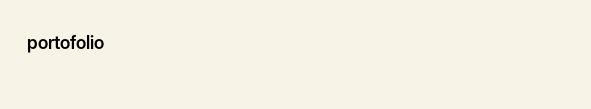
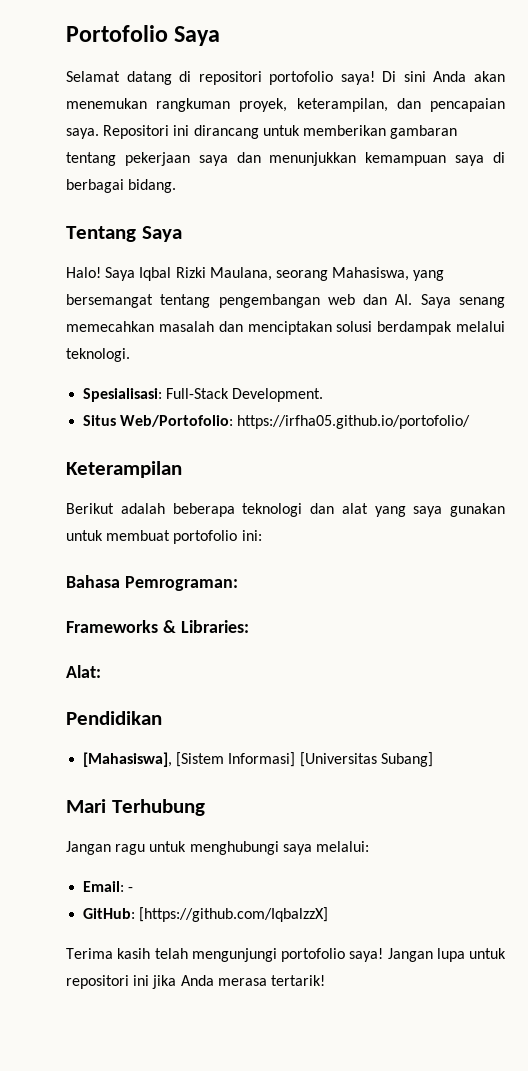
[27,35,104,53] portofolio -> [66,25,221,46] [66,71,505,85] [66,98,505,112] [66,125,458,139] [66,152,505,166] [66,179,177,193] [66,226,182,242] [66,267,445,281] [66,294,505,308] [66,321,505,335] [66,348,130,362] [83,388,324,402] [83,415,471,429] [66,461,182,478] [66,503,505,517] [66,530,262,544] [66,575,238,591] [66,620,249,633] [66,665,101,678] [66,711,162,725] [83,752,433,767] [66,799,205,816] [66,841,369,855] [83,881,134,892] [83,907,329,922] [66,948,506,962] [66,975,325,989] Portofolio Saya // Selamat datang di repositori portofolio saya! Di sini Anda akan menemukan rangkuman proyek, keterampilan, dan pencapaian saya. Repositori ini dirancang untuk memberikan gambaran tentang pekerjaan saya dan menunjukkan kemampuan saya di berbagai bidang. // Tentang Saya // Halo! Saya Iqbal Rizki Maulana, seorang Mahasiswa, yang bersemangat tentang pengembangan web dan AI. Saya senang memecahkan masalah dan menciptakan solusi berdampak melalui teknologi. // Spesialisasi: Full-Stack Development. // Situs Web/Portofolio: https://irfha05.github.io/portofolio/ // Keterampilan // Berikut adalah beberapa teknologi dan alat yang saya gunakan untuk membuat portofolio ini: // Bahasa Pemrograman: // Frameworks & Libraries: // Alat: // Pendidikan // [Mahasiswa], [Sistem Informasi] [Universitas Subang] // Mari Terhubung // Jangan ragu untuk menghubungi saya melalui: // Email: - // GitHub: [https://github.com/IqbalzzX] // Terima kasih telah mengunjungi portofolio saya! Jangan lupa untuk repositori ini jika Anda merasa tertarik!

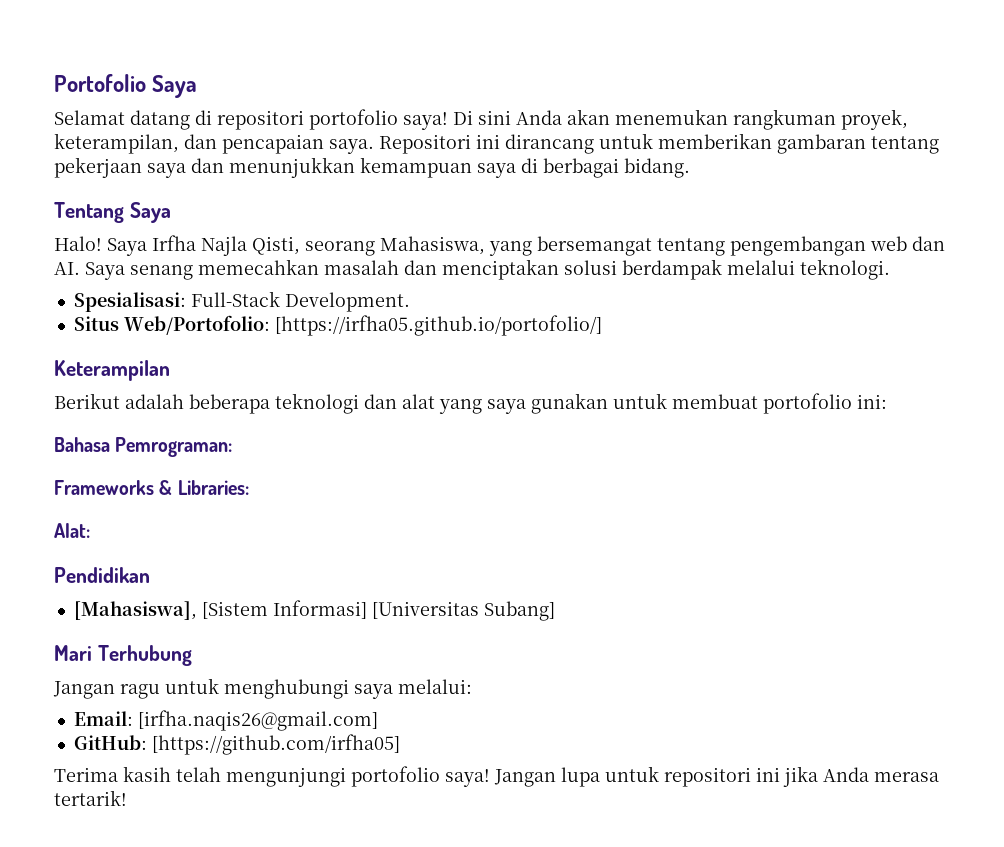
[139,267,272,281] Iqbal Rizki Maulana, -> [152,235,300,256] Irfha Najla Qisti,
[237,415,471,429] https://irfha05.github.io/portofolio/ -> [274,315,602,336] [https://irfha05.github.io/portofolio/]
[128,887,134,892] - -> [137,710,378,731] [irfha.naqis26@gmail.com]
[139,907,329,922] [https://github.com/IqbalzzX] -> [151,734,400,755] [https://github.com/irfha05]

